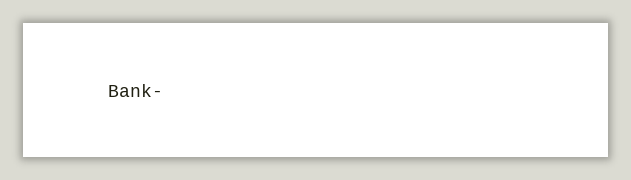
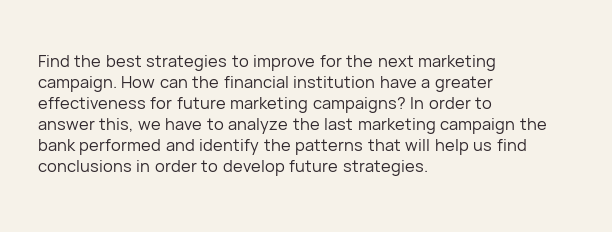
[108,84,163,97] Bank- -> [38,55,497,71] [38,76,493,92] [38,97,493,113] [38,118,547,134] [38,139,527,155] [38,160,428,176] Find the best strategies to improve for the next marketing campaign. How can the financial institution have a greater effectiveness for future marketing campaigns? In order to answer this, we have to analyze the last marketing campaign the bank performed and identify the patterns that will help us find conclusions in order to develop future strategies.

